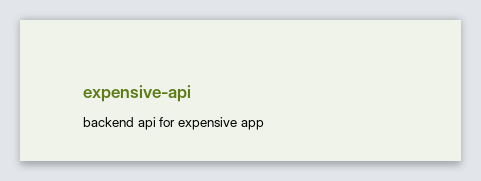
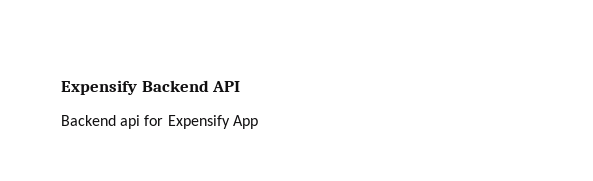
[83,85,191,102] [83,117,264,130] expensive-api // backend api for expensive app -> [61,80,241,95] [61,115,258,129] Expensify Backend API // Backend api for Expensify App

